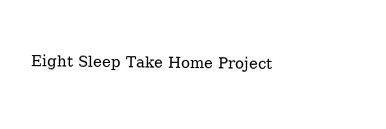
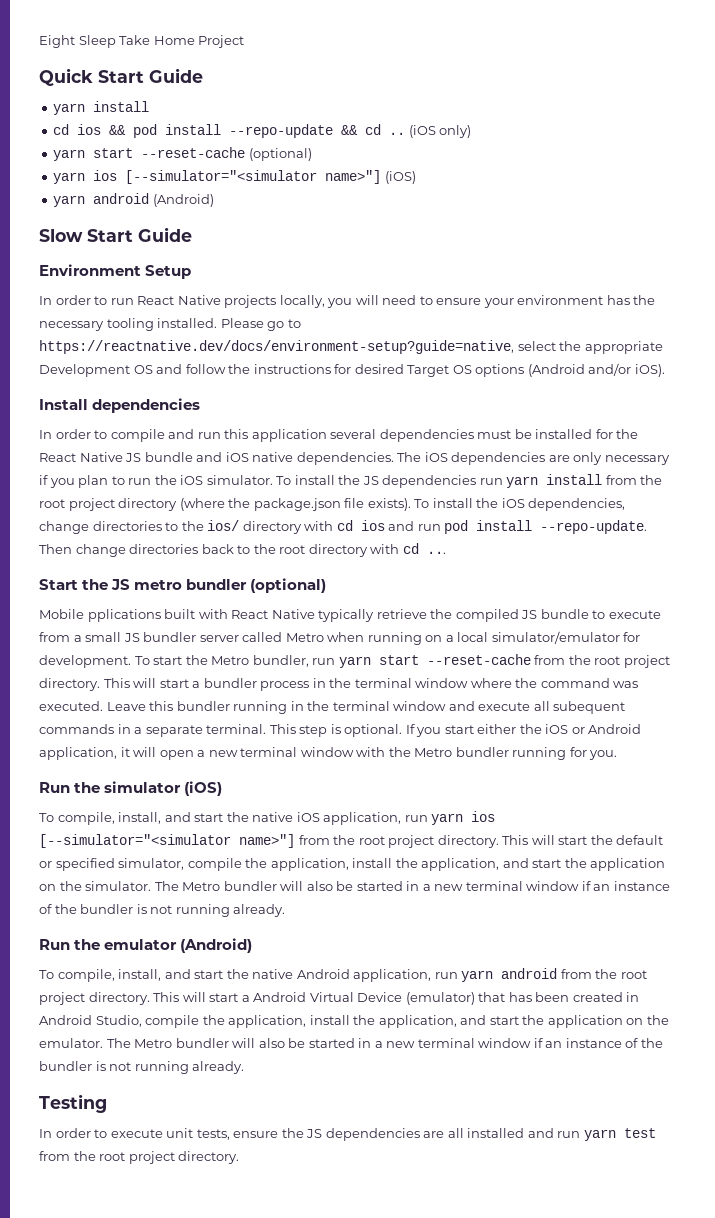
(273, 64) none -> [39,68,203,86] [53,101,150,115] [53,124,472,138] [53,147,312,161] [53,170,416,184] [53,193,214,207] [39,227,192,242] [39,264,192,279] [39,295,656,308] [39,318,301,331] [39,340,663,354] [39,363,665,377] [39,398,201,413] [39,429,639,442] [39,452,670,465] [39,474,663,488] [39,498,626,511] [39,520,648,534] [39,543,446,557] [39,578,327,593] [39,609,661,622] [39,631,641,645] [39,654,670,668] [39,678,639,691] [39,701,626,714] [39,724,642,737] [39,747,618,760] [39,781,223,796] [39,811,496,825] [39,834,664,848] [39,858,666,871] [39,881,670,891] [39,904,286,917] [39,938,253,953] [39,968,647,982] [39,992,640,1005] [39,1015,669,1028] [39,1038,663,1048] [39,1061,245,1074] [39,1094,107,1113] [39,1128,656,1141] [39,1151,240,1164] // Quick Start Guide // yarn install // cd ios && pod install --repo-update && cd .. (iOS only) // yarn start --reset-cache (optional) // yarn ios [--simulator="<simulator name>"] (iOS) // yarn android (Android) // Slow Start Guide // Environment Setup // In order to run React Native projects locally, you will need to ensure your environment has the necessary tooling installed. Please go to https://reactnative.dev/docs/environment-setup?guide=native, select the appropriate Development OS and follow the instructions for desired Target OS options (Android and/or iOS). // Install dependencies // In order to compile and run this application several dependencies must be installed for the React Native JS bundle and iOS native dependencies. The iOS dependencies are only necessary if you plan to run the iOS simulator. To install the JS dependencies run yarn install from the root project directory (where the package.json file exists). To install the iOS dependencies, change directories to the ios/ directory with cd ios and run pod install --repo-update. Then change directories back to the root directory with cd ... // Start the JS metro bundler (optional) // Mobile pplications built with React Native typically retrieve the compiled JS bundle to execute from a small JS bundler server called Metro when running on a local simulator/emulator for development. To start the Metro bundler, run yarn start --reset-cache from the root project directory. This will start a bundler process in the terminal window where the command was executed. Leave this bundler running in the terminal window and execute all subequent commands in a separate terminal. This step is optional. If you start either the iOS or Android application, it will open a new terminal window with the Metro bundler running for you. // Run the simulator (iOS) // To compile, install, and start the native iOS application, run yarn ios [--simulator="<simulator name>"] from the root project directory. This will start the default or specified simulator, compile the application, install the application, and start the application on the simulator. The Metro bundler will also be started in a new terminal window if an instance of the bundler is not running already. // Run the emulator (Android) // To compile, install, and start the native Android application, run yarn android from the root project directory. This will start a Android Virtual Device (emulator) that has been created in Android Studio, compile the application, install the application, and start the application on the emulator. The Metro bundler will also be started in a new terminal window if an instance of the bundler is not running already. // Testing // In order to execute unit tests, ensure the JS dependencies are all installed and run yarn test from the root project directory.

